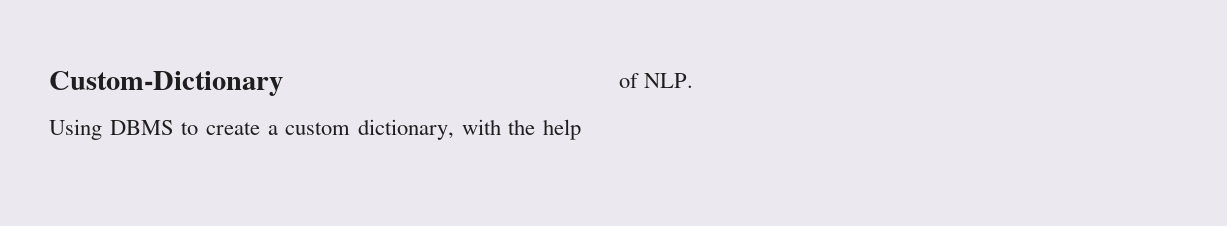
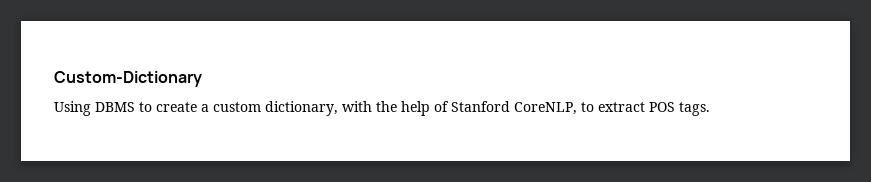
[644,73,694,88] NLP. -> [451,101,710,116] Stanford CoreNLP, to extract POS tags.

